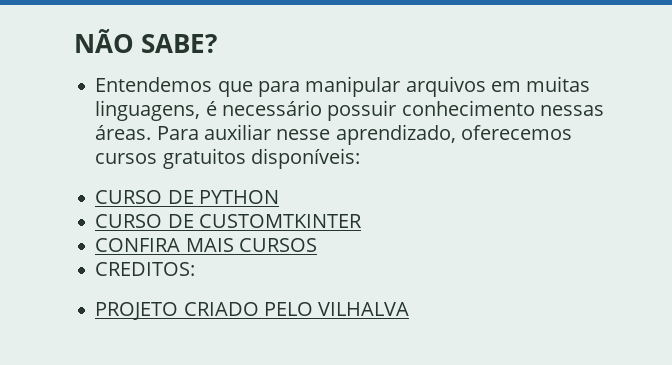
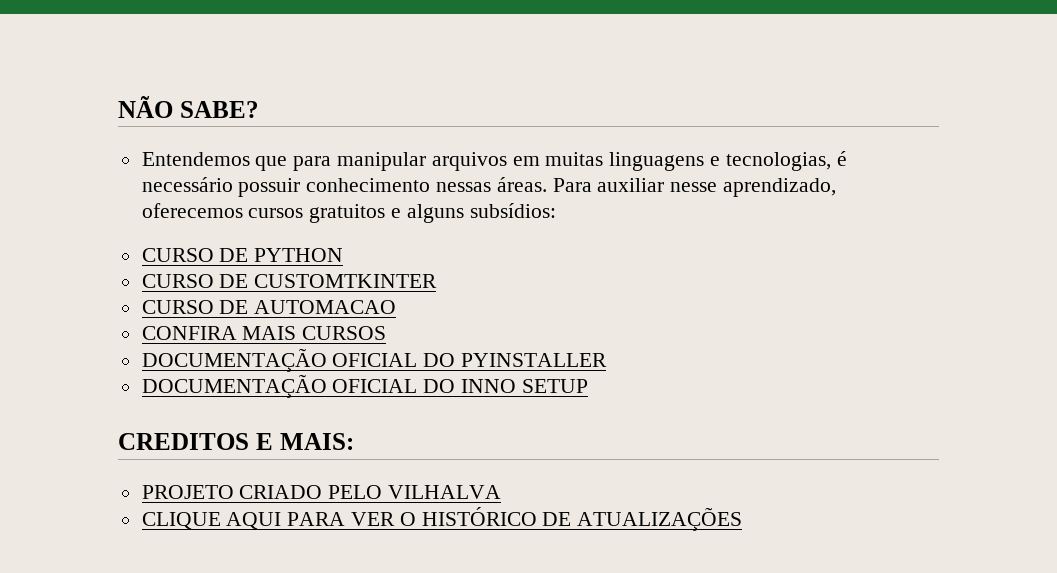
[95,100,201,121] linguagens, -> [609,152,831,171] linguagens e tecnologias,
[250,148,360,169] disponíveis: -> [391,203,556,223] e alguns subsídios:
(362, 221) none -> [141,300,397,314] // CURSO DE AUTOMACAO
[95,262,196,276] [95,302,410,320] CREDITOS: // PROJETO CRIADO PELO VILHALVA -> [141,348,608,372] [141,374,588,398] [118,433,354,450] [141,485,502,499] [141,507,743,531] DOCUMENTAÇÃO OFICIAL DO PYINSTALLER // DOCUMENTAÇÃO OFICIAL DO INNO SETUP // CREDITOS E MAIS: // PROJETO CRIADO PELO VILHALVA // CLIQUE AQUI PARA VER O HISTÓRICO DE ATUALIZAÇÕES

